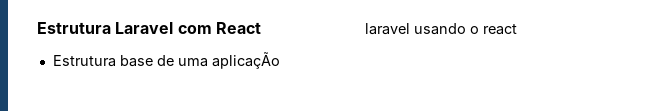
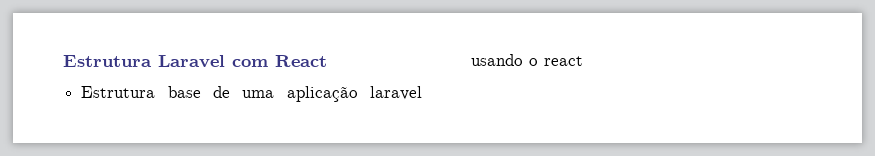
[211,52,280,69] aplicaçÃo -> [286,86,358,102] aplicação

